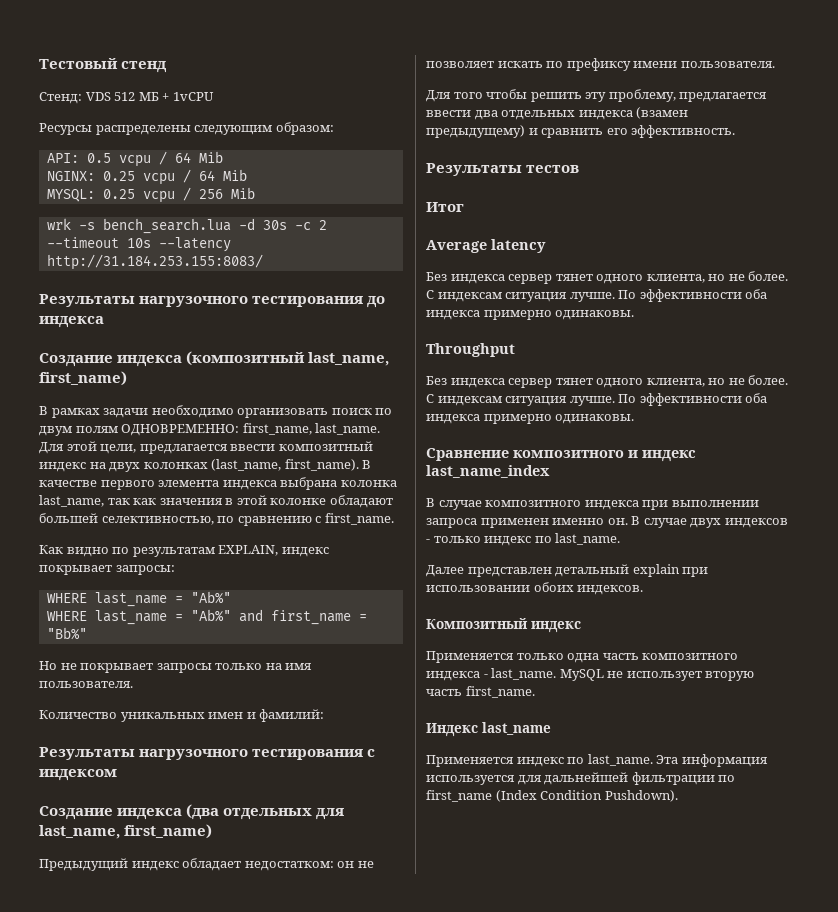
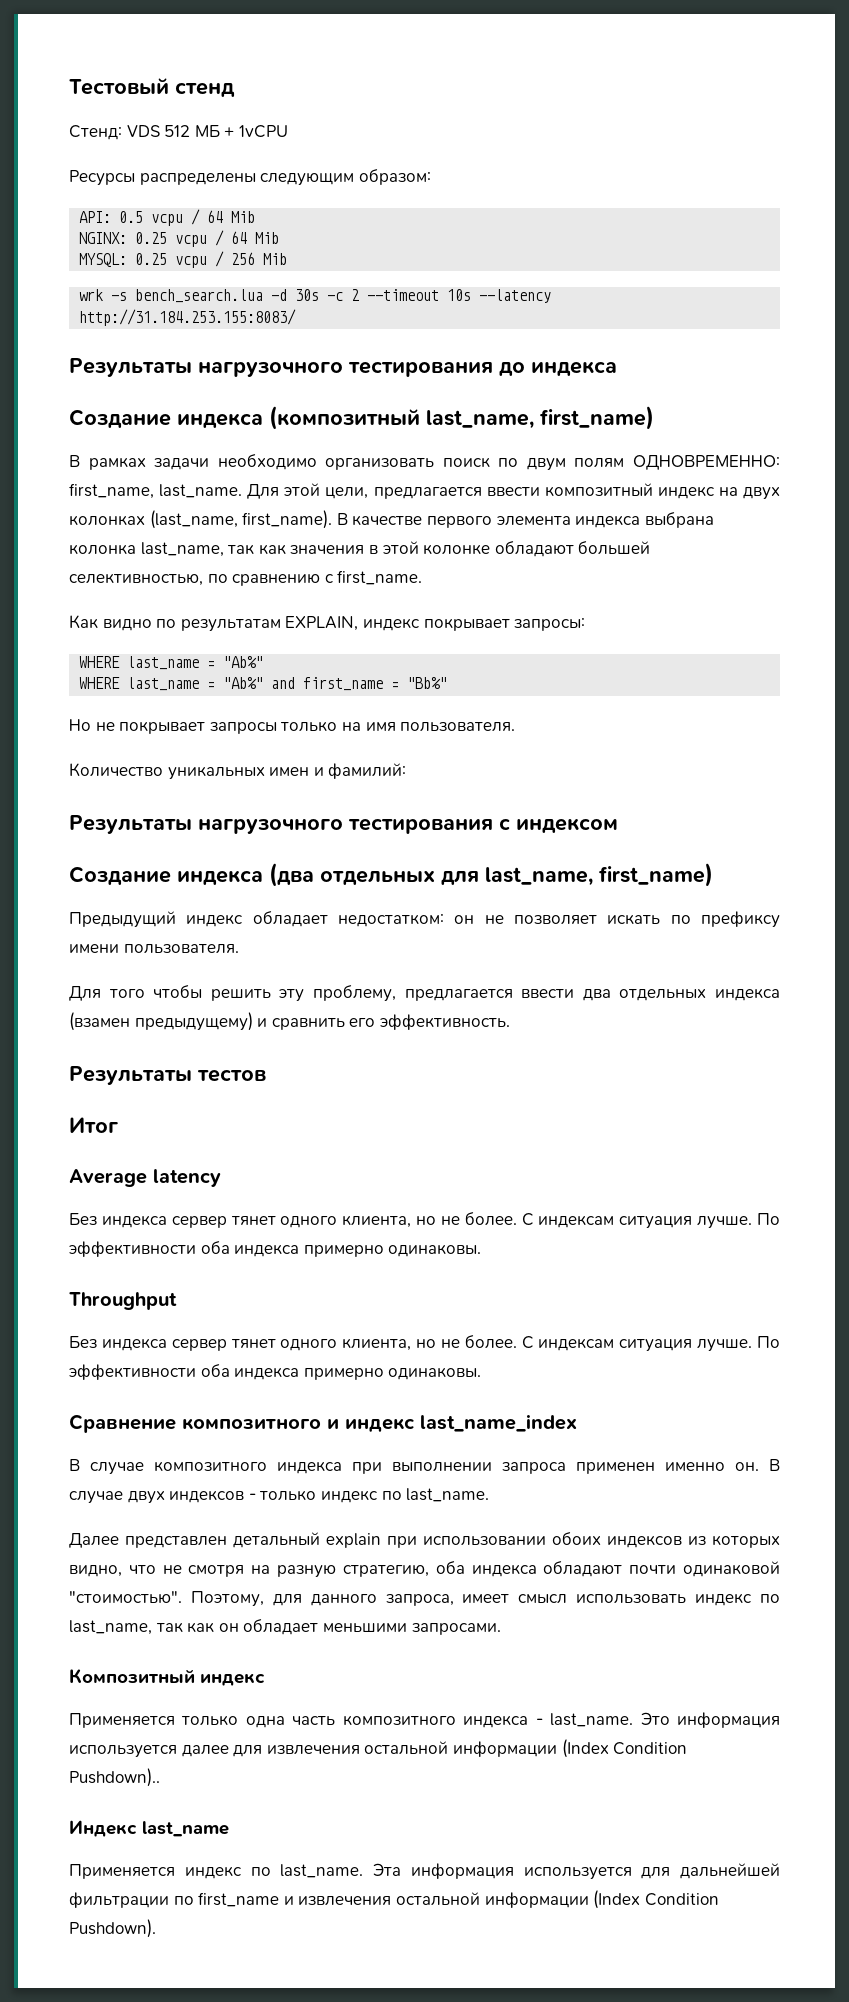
[577,585,644,595] индексов. -> [607,1535,780,1548] [69,1561,780,1578] [69,1591,780,1607] [69,1619,501,1635] индексов из которых видно, что не смотря на разную стратегию, оба индекса обладают почти одинаковой "стоимостью". Поэтому, для данного запроса, имеет смысл использовать индекс по last_name, так как он обладает меньшими запросами.
[559,669,755,681] [426,686,535,698] MySQL не использует вторую часть first_name. -> [640,1712,780,1728] [69,1739,688,1758] [69,1768,160,1787] Это информация используется далее для извлечения остальной информации (Index Condition Pushdown)..
(492, 796) none -> [283,1892,589,1908] и извлечения остальной информации

